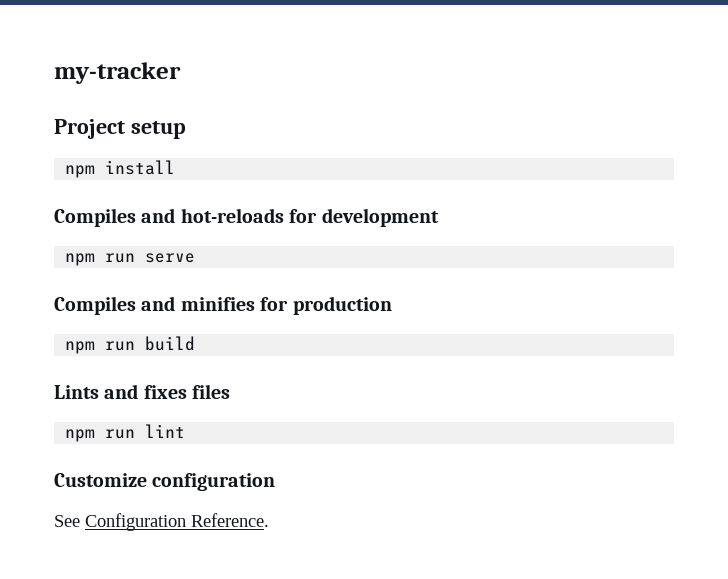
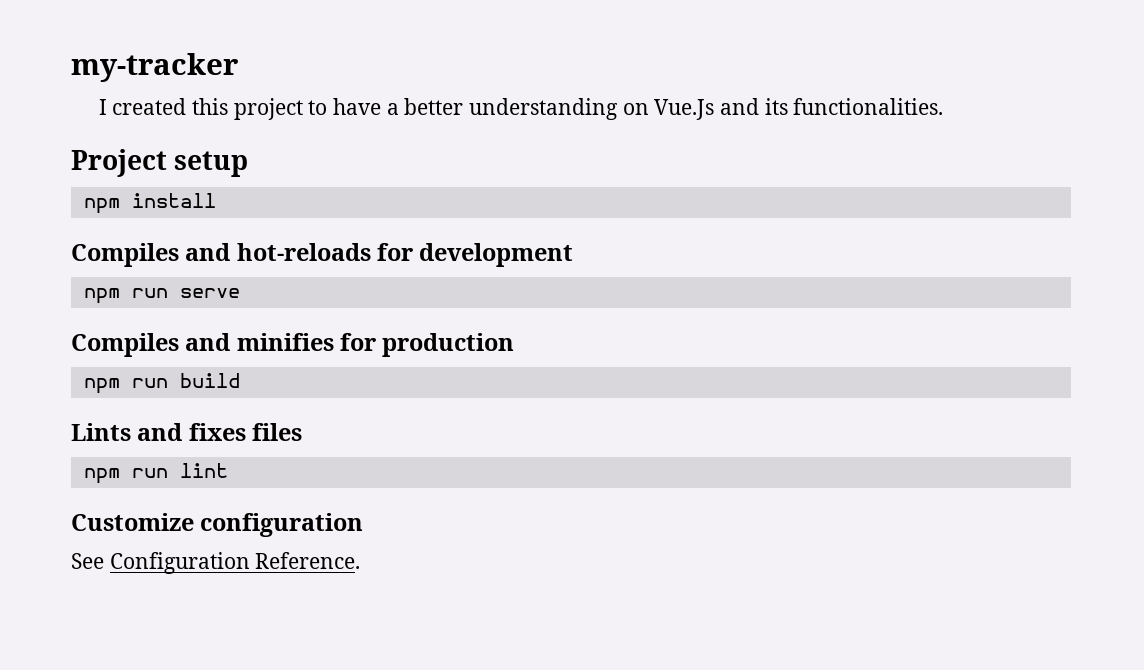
(181, 73) none -> [98,98,944,120] // I created this project to have a better understanding on Vue.Js and its functionalities.

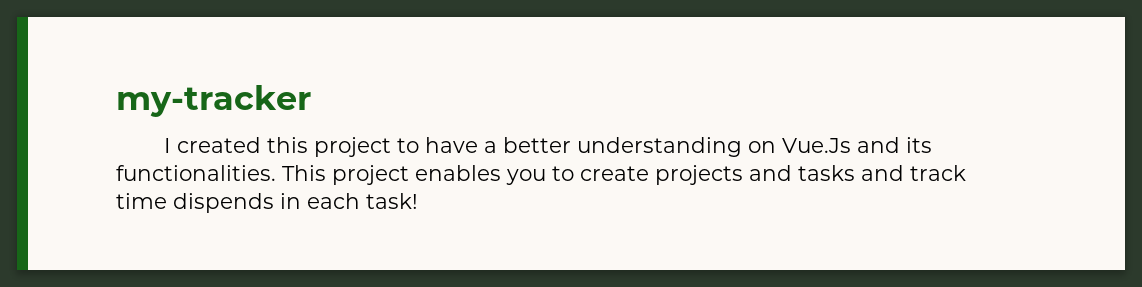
[71,149,249,177] [83,193,216,214] [71,243,574,267] [83,288,240,304] [71,333,515,357] [83,373,240,394] [71,423,303,441] [83,463,228,484] [71,513,364,537] [71,552,361,574] // Project setup // npm install // Compiles and hot-reloads for development // npm run serve // Compiles and minifies for production // npm run build // Lints and fixes files // npm run lint // Customize configuration // See Configuration Reference. -> [282,165,966,185] [116,193,418,213] This project enables you to create projects and tasks and track time dispends in each task!

